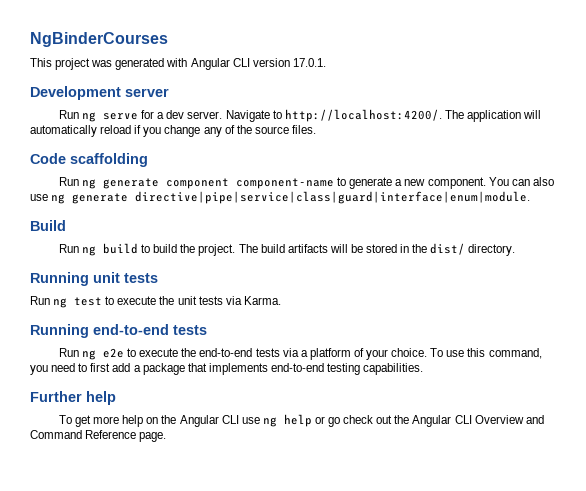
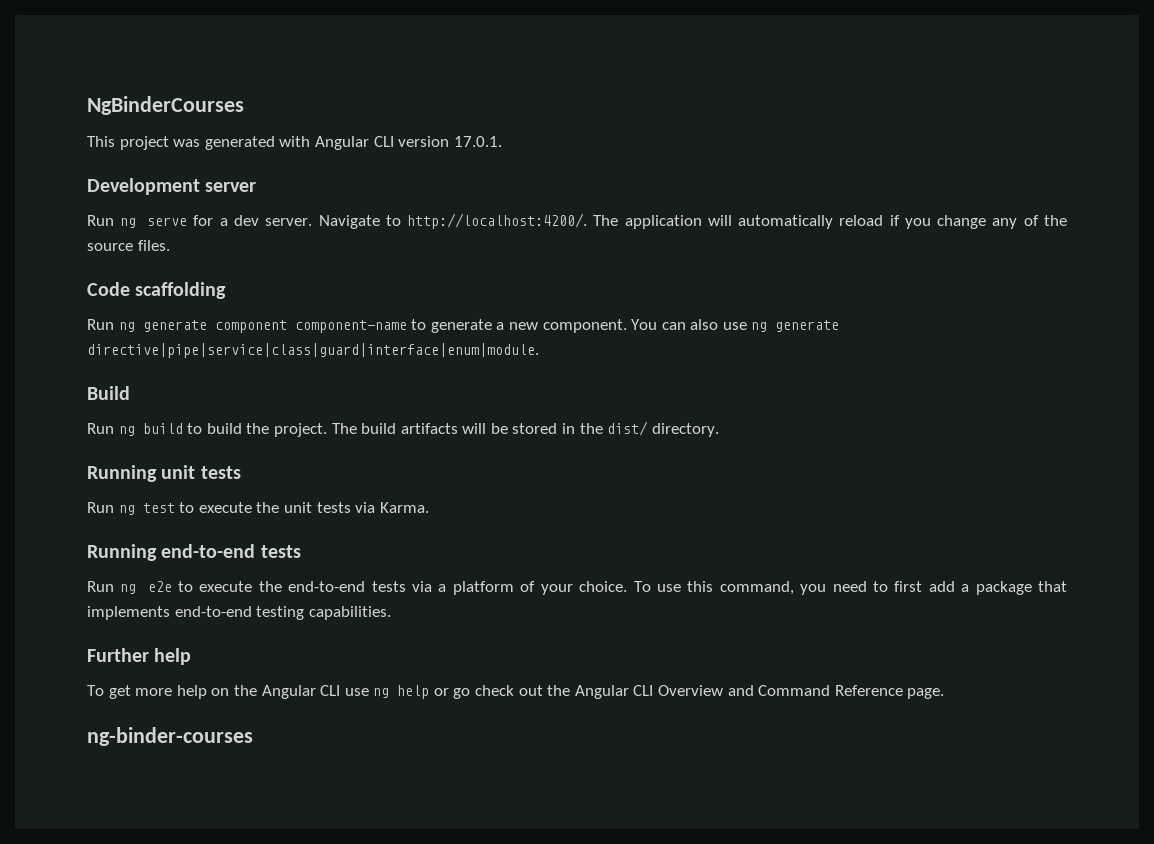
(167, 437) none -> [87,727,253,746] // ng-binder-courses

